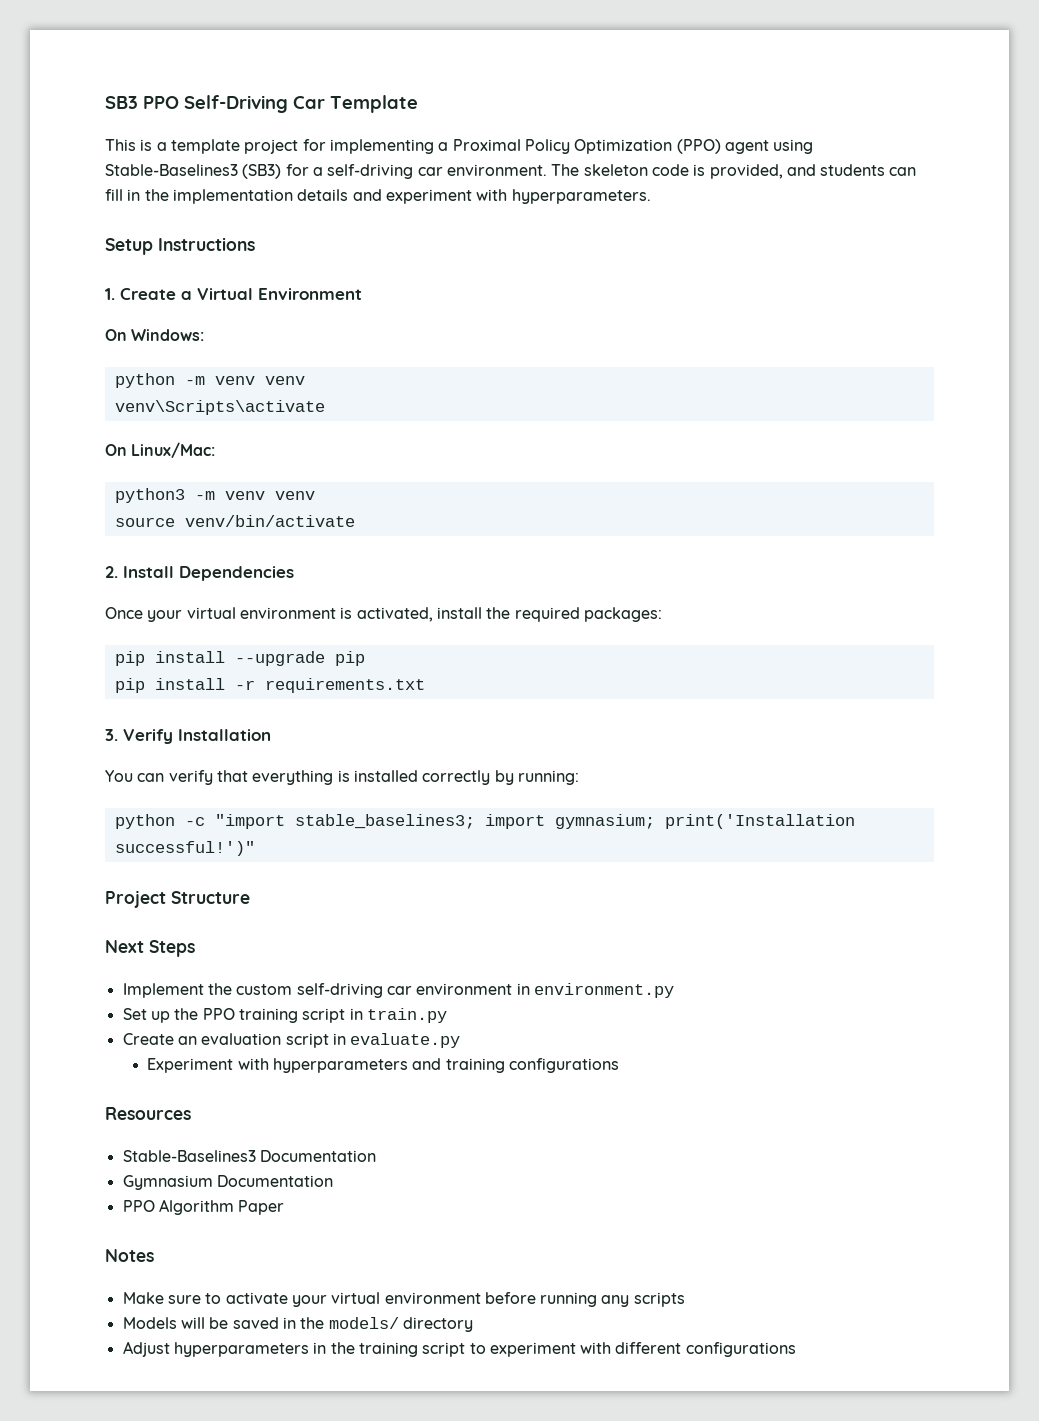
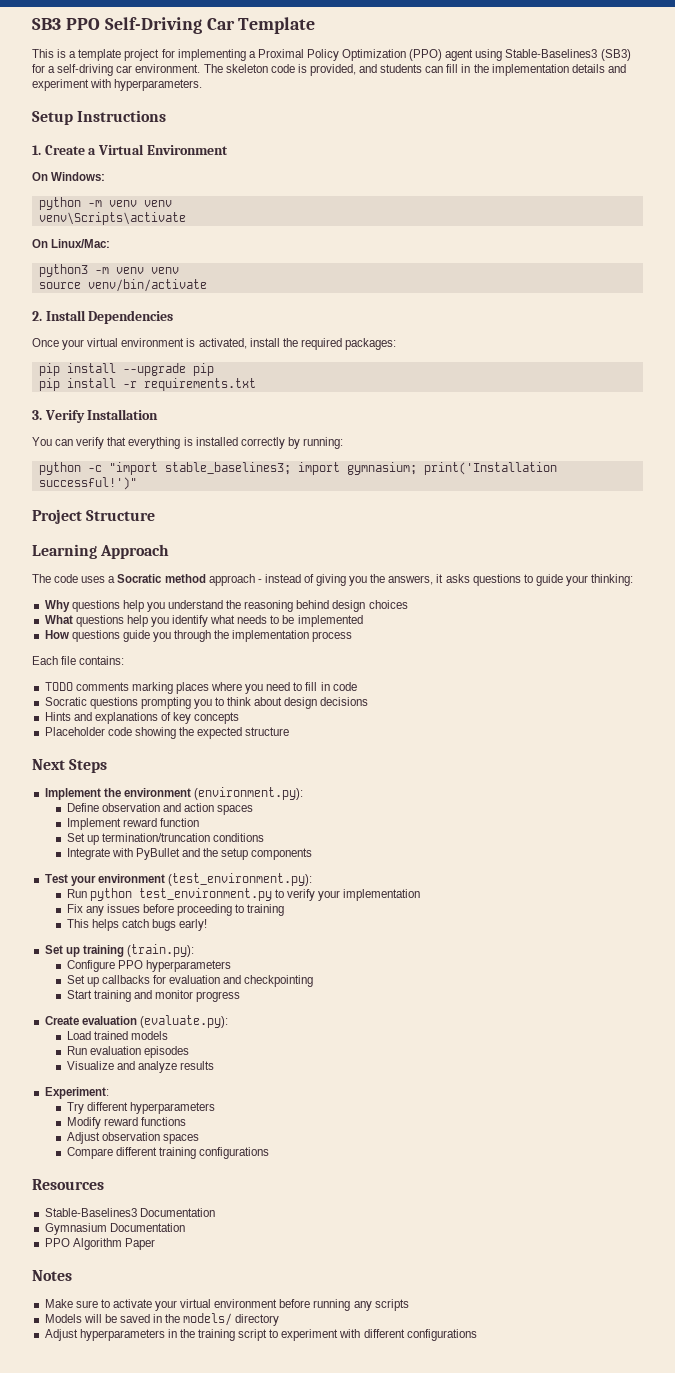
[105,940,195,957] [122,983,674,998] [122,1008,447,1023] [122,1033,461,1048] [147,1058,442,1073] Next Steps // Implement the custom self-driving car environment in environment.py // Set up the PPO training script in train.py // Create an evaluation script in evaluate.py // Experiment with hyperparameters and -> [32,544,170,559] [32,574,634,586] [44,600,408,612] [44,615,363,627] [44,630,353,642] [32,656,125,665] [44,682,357,694] [44,697,369,709] [44,712,240,724] [44,727,290,739] [32,759,108,773] [44,787,303,800] [66,803,253,815] [66,818,199,830] [66,833,264,845] [66,848,313,860] [44,873,312,886] [66,888,421,901] [66,904,285,916] [66,919,207,931] [44,944,194,957] [66,960,231,972] [66,975,314,987] [66,990,240,1002] [44,1015,228,1028] [66,1031,168,1040] [66,1046,189,1058] [66,1061,214,1073] [44,1087,109,1099] [66,1102,215,1114] [66,1117,186,1129] [66,1132,199,1144] [66,1147,157,1159] Learning Approach // The code uses a Socratic method approach - instead of giving you the answers, it asks questions to guide your thinking: // Why questions help you understand the reasoning behind design choices // What questions help you identify what needs to be implemented // How questions guide you through the implementation process // Each file contains: // TODO comments marking places where you need to fill in code // Socratic questions prompting you to think about design decisions // Hints and explanations of key concepts // Placeholder code showing the expected structure // Next Steps // Implement the environment (environment.py): // Define observation and action spaces // Implement reward function // Set up termination/truncation conditions // Integrate with PyBullet and the setup components // Test your environment (test_environment.py): // Run python test_environment.py to verify your implementation // Fix any issues before proceeding to training // This helps catch bugs early! // Set up training (train.py): // Configure PPO hyperparameters // Set up callbacks for evaluation and checkpointing // Start training and monitor progress // Create evaluation (evaluate.py): // Load trained models // Run evaluation episodes // Visualize and analyze results // Experiment: // Try different hyperparameters // Modify reward functions // Adjust observation spaces // Compare different

